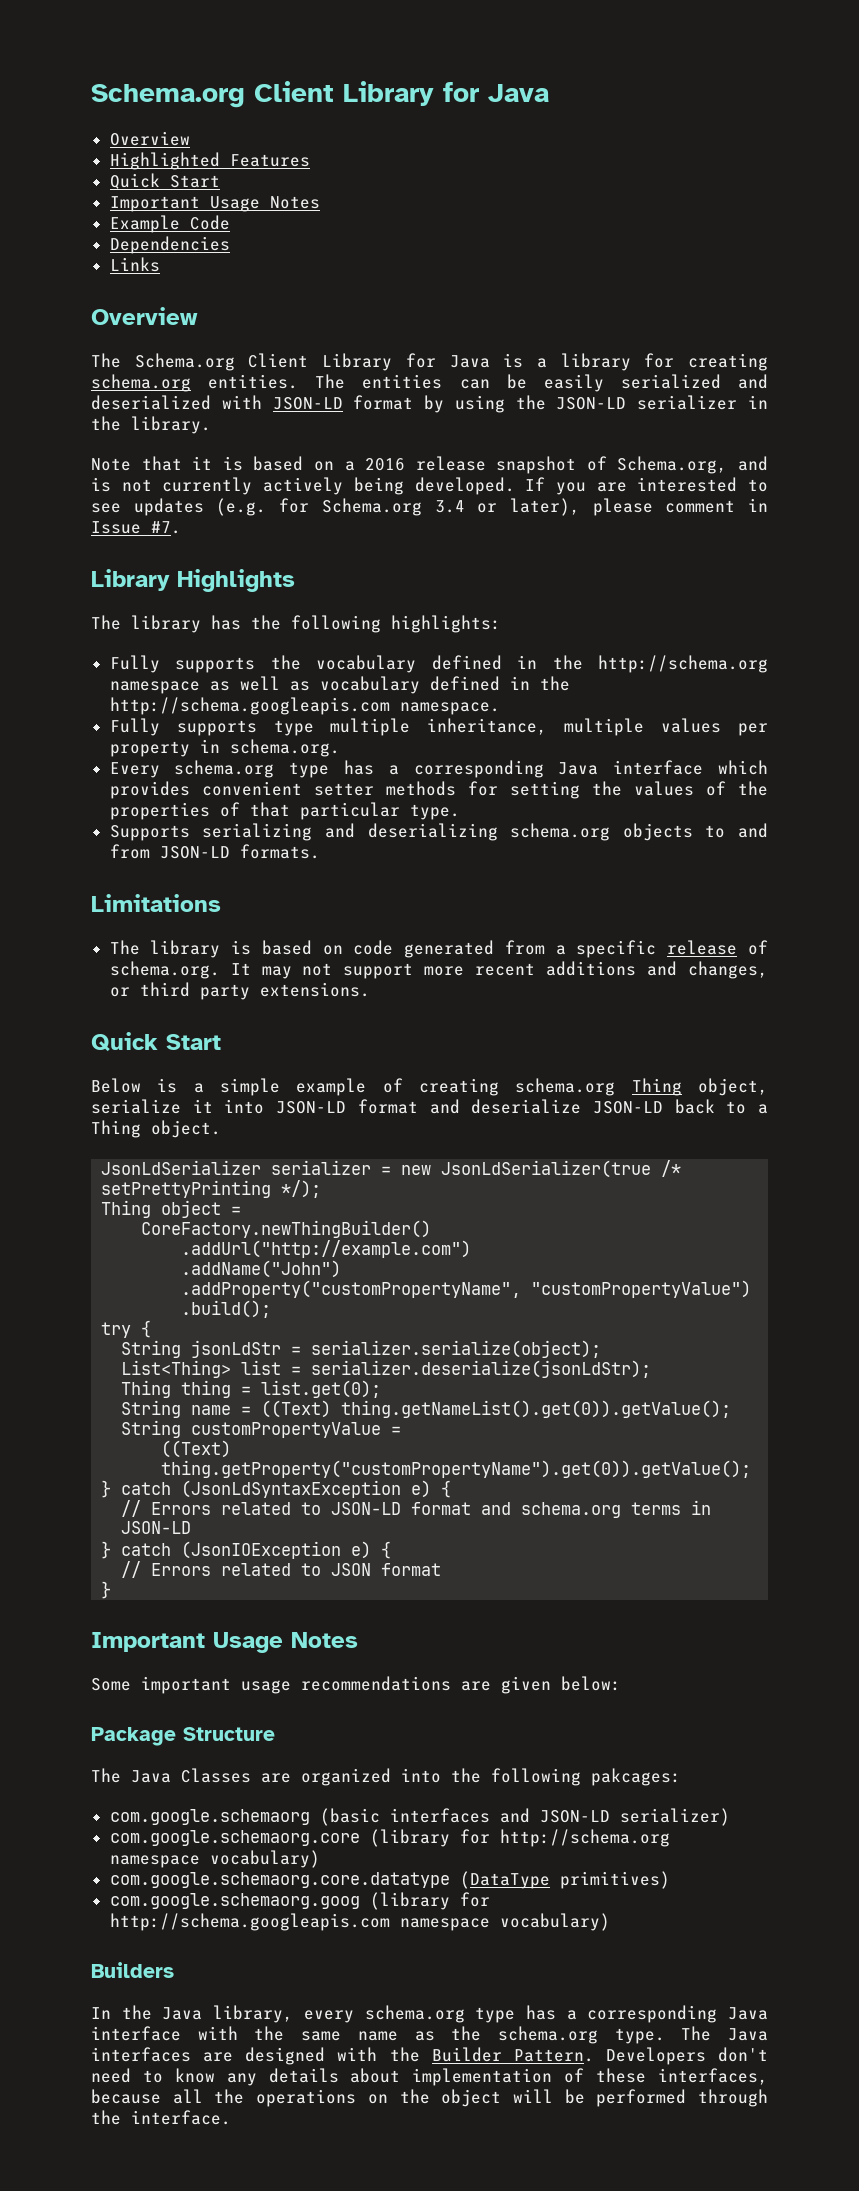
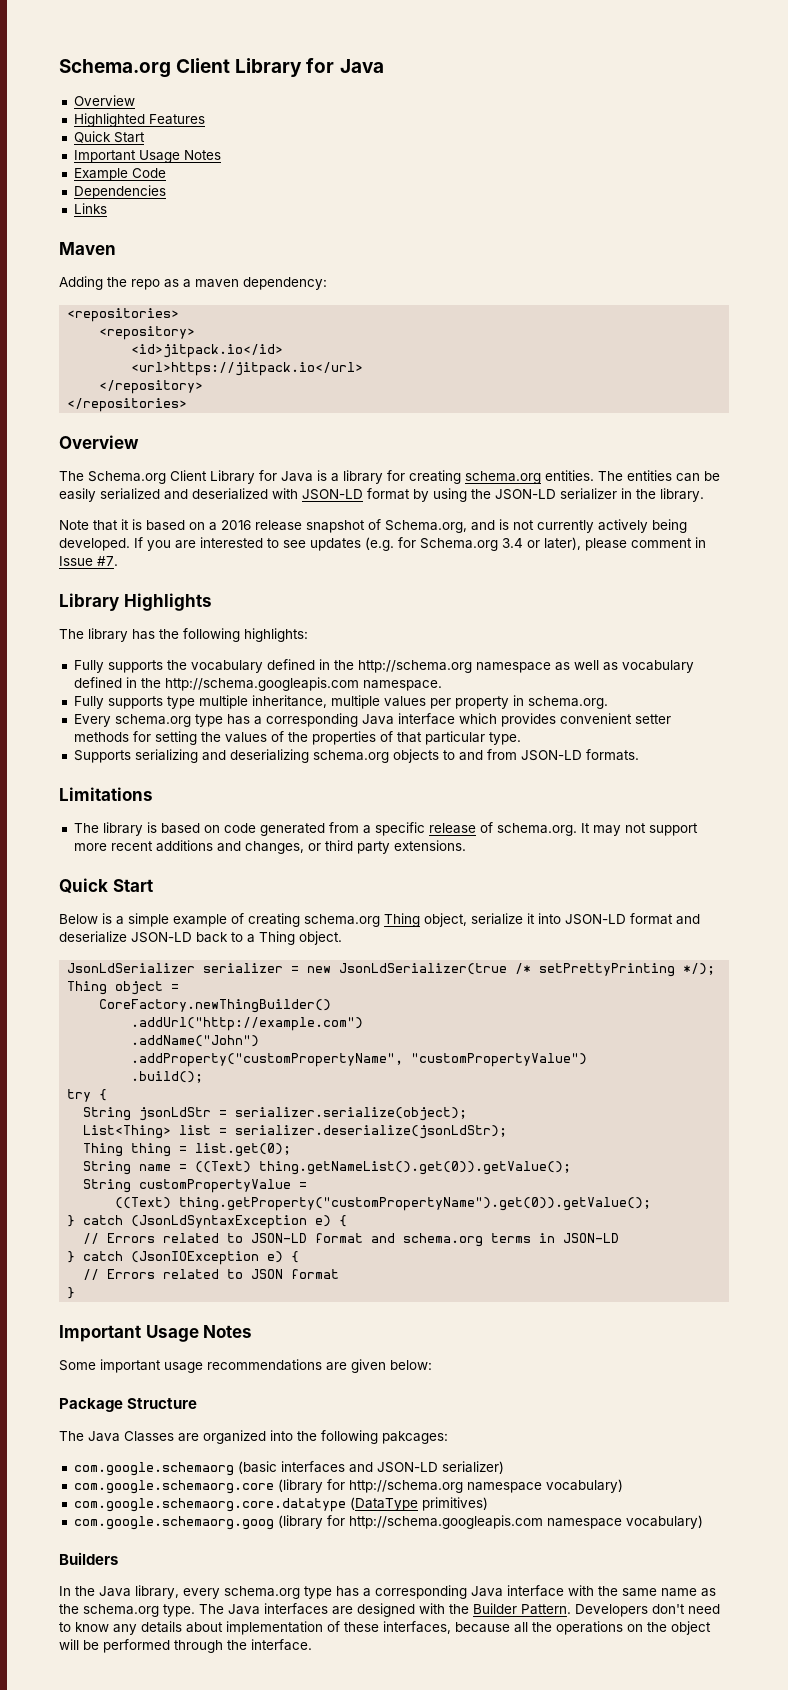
(160, 264) none -> [59,242,116,255] [59,276,327,290] [67,308,180,322] [99,326,196,340] [131,344,284,358] [131,362,364,376] [99,380,204,394] [67,398,188,412] // Maven // Adding the repo as a maven dependency: // <repositories> // <repository> // <id>jitpack.io</id> // <url>https://jitpack.io</url> // </repository> // </repositories>

